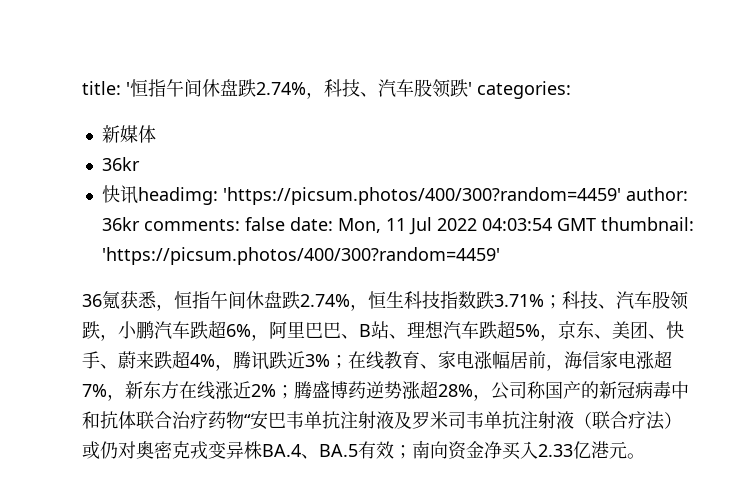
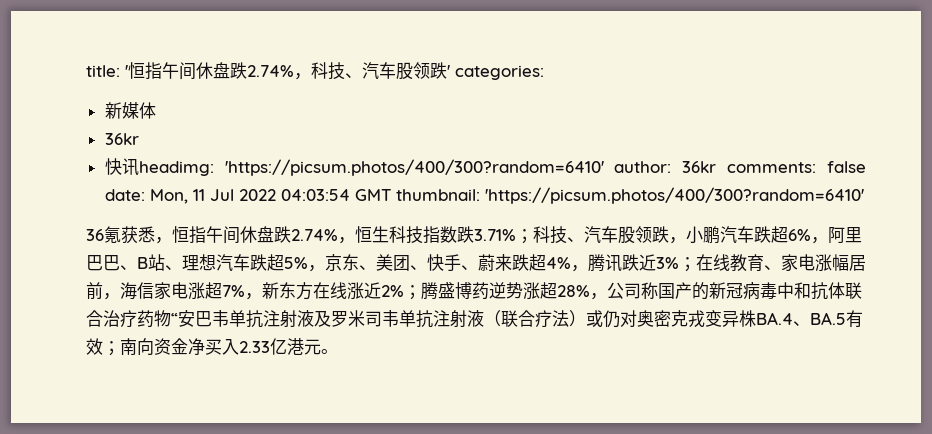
[222,187,621,205] 'https://picsum.photos/400/300?random=4459' -> [224,159,604,176] 'https://picsum.photos/400/300?random=6410'
[101,247,500,265] 'https://picsum.photos/400/300?random=4459' -> [484,187,864,204] 'https://picsum.photos/400/300?random=6410'

